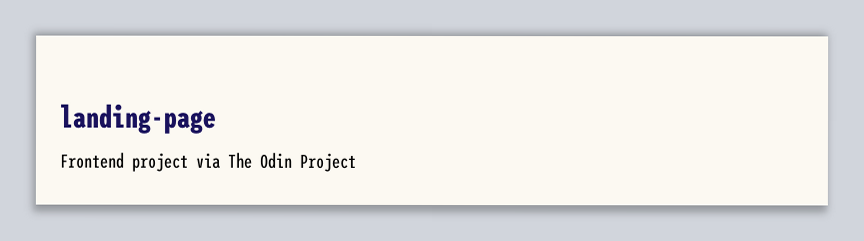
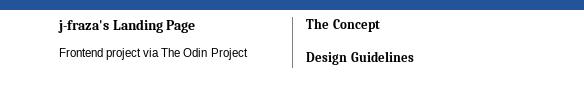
[59,103,217,134] landing-page -> [58,19,196,33] j-fraza's Landing Page
(356, 162) none -> [306,18,380,32] [306,51,414,65] // The Concept // Design Guidelines

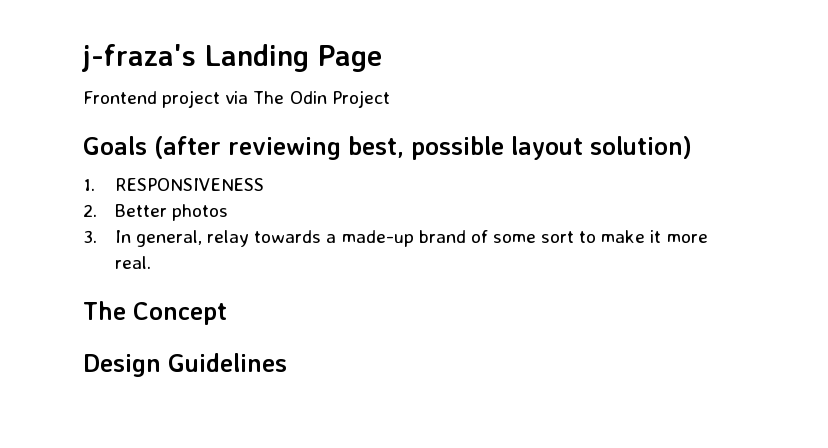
(248, 54) none -> [83,136,692,160] [83,178,264,191] [83,204,228,221] [83,230,708,247] [114,256,151,269] // Goals (after reviewing best, possible layout solution) // 1. RESPONSIVENESS // 2. Better photos // 3. In general, relay towards a made-up brand of some sort to make it more real.

